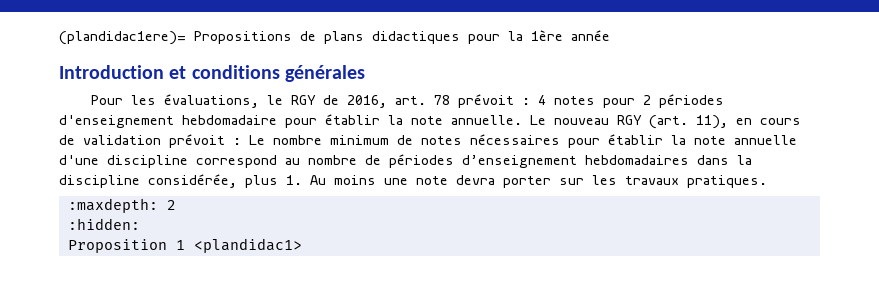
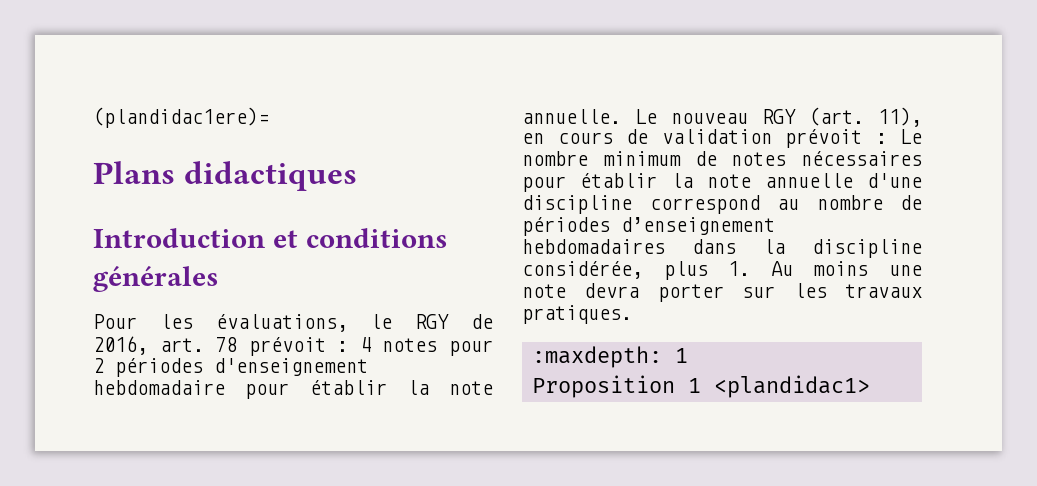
[194,30,610,44] Propositions de plans didactiques pour la 1ère année -> [93,161,357,191] // Plans didactiques
[166,200,176,210] [67,218,140,230] 2 // :hidden: -> [674,348,688,363] 1

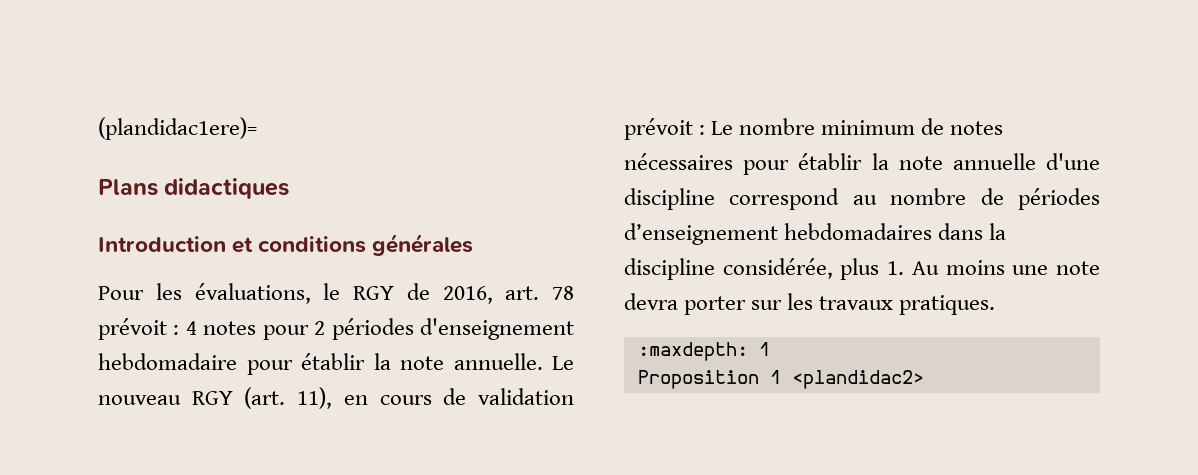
[713,375,870,398] <plandidac1> -> [791,370,924,389] <plandidac2>

